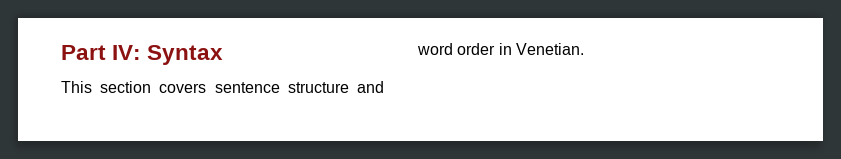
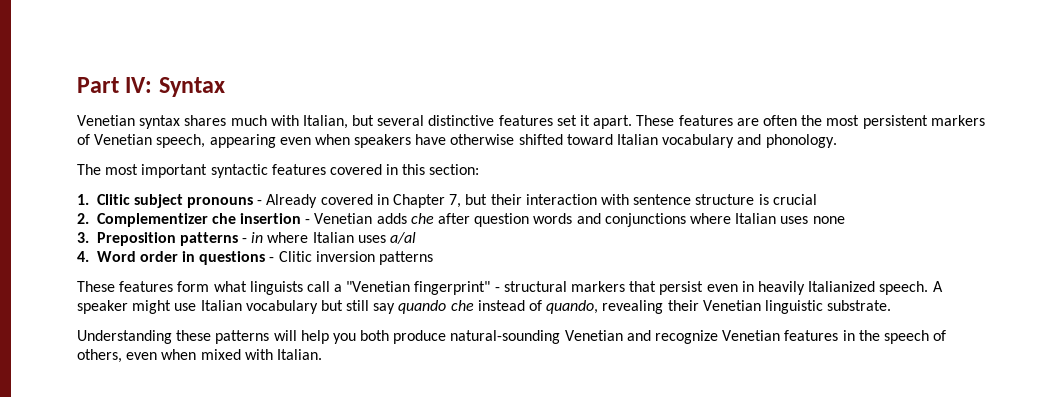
[61,81,385,93] [417,43,584,55] This section covers sentence structure and word order in Venetian. -> [77,115,985,129] [77,134,837,148] [77,164,480,178] [77,194,817,208] [77,213,845,227] [77,232,417,246] [77,251,434,265] [77,281,943,295] [77,300,892,314] [77,330,947,344] [77,349,322,363] Venetian syntax shares much with Italian, but several distinctive features set it apart. These features are often the most persistent markers of Venetian speech, appearing even when speakers have otherwise shifted toward Italian vocabulary and phonology. // The most important syntactic features covered in this section: // 1. Clitic subject pronouns - Already covered in Chapter 7, but their interaction with sentence structure is crucial // 2. Complementizer che insertion - Venetian adds che after question words and conjunctions where Italian uses none // 3. Preposition patterns - in where Italian uses a/al // 4. Word order in questions - Clitic inversion patterns // These features form what linguists call a "Venetian fingerprint" - structural markers that persist even in heavily Italianized speech. A speaker might use Italian vocabulary but still say quando che instead of quando, revealing their Venetian linguistic substrate. // Understanding these patterns will help you both produce natural-sounding Venetian and recognize Venetian features in the speech of others, even when mixed with Italian.

